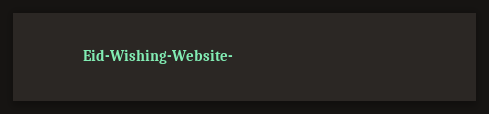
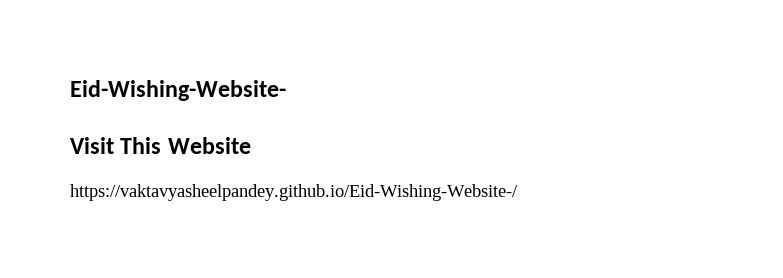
(233, 56) none -> [70,137,251,154] [70,184,518,201] // Visit This Website // https://vaktavyasheelpandey.github.io/Eid-Wishing-Website-/

